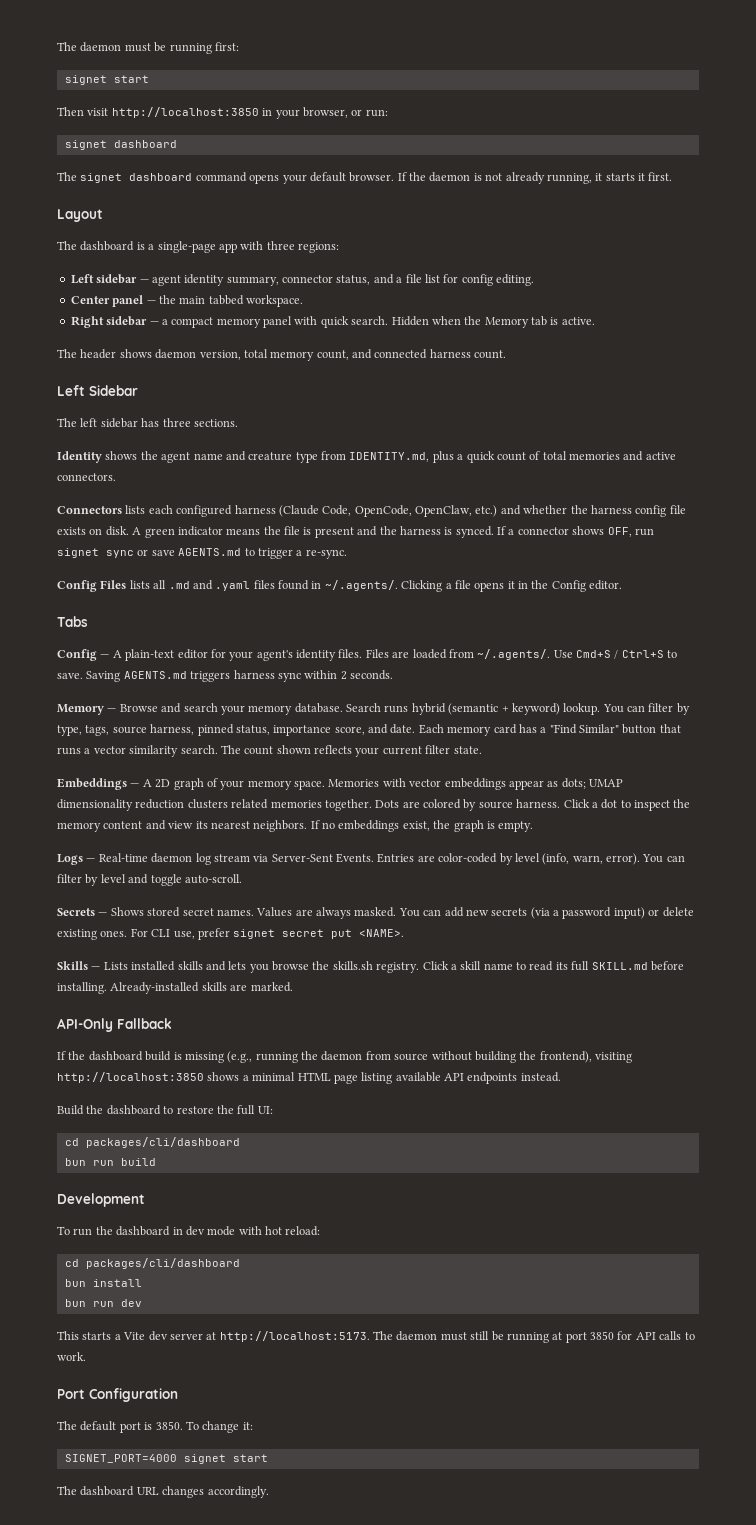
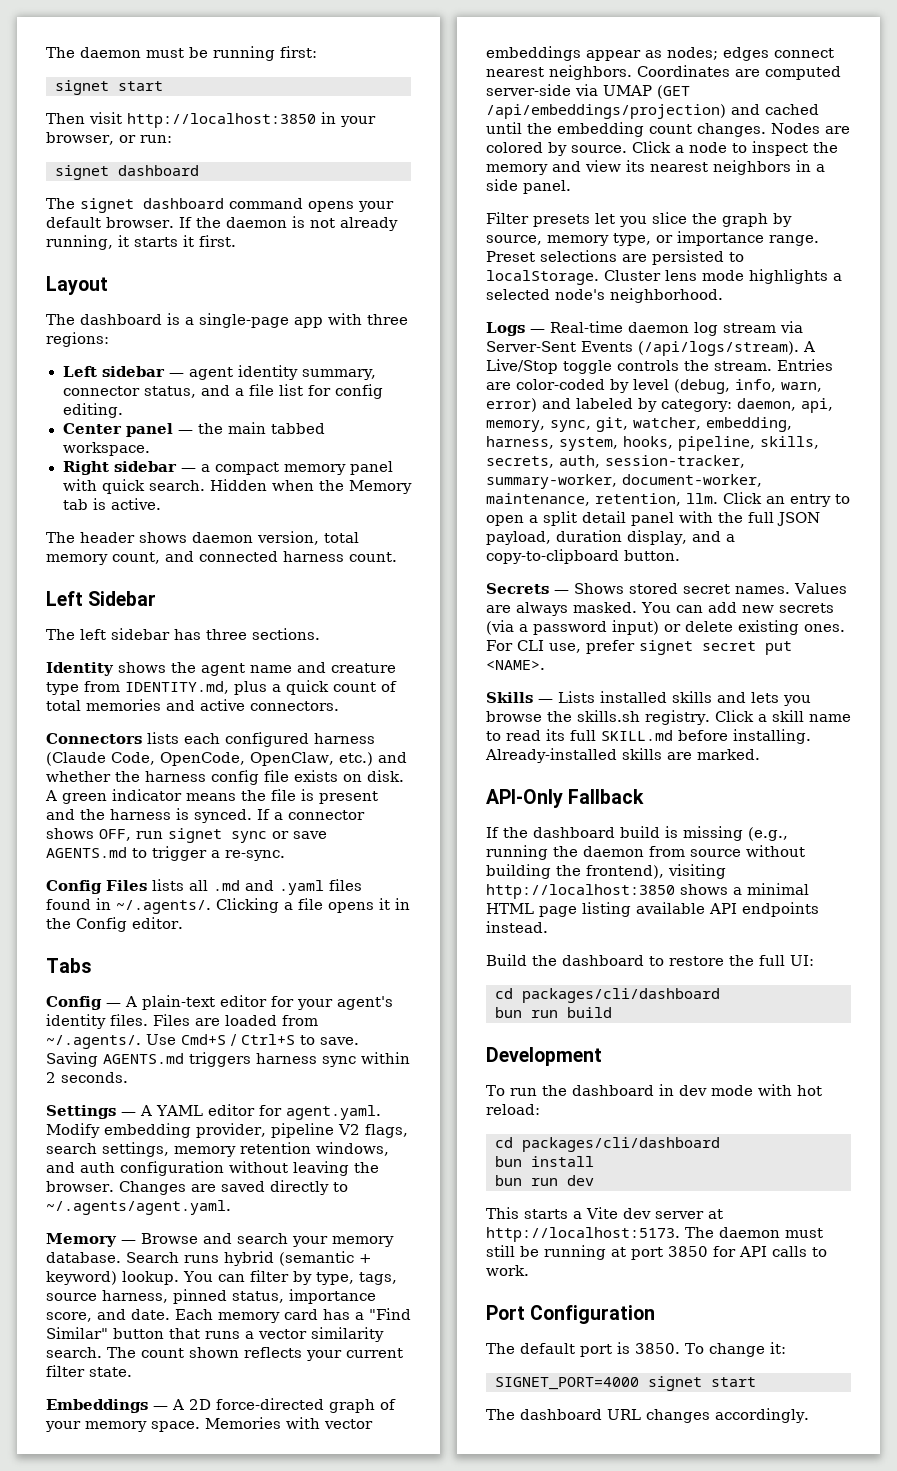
(393, 675) none -> [46,1104,381,1120] [46,1123,408,1138] [46,1142,389,1157] [46,1161,379,1176] [46,1180,348,1195] [46,1200,231,1215] // Settings — A YAML editor for agent.yaml. Modify embedding provider, pipeline V2 flags, search settings, memory retention windows, and auth configuration without leaving the browser. Changes are saved directly to ~/.agents/agent.yaml.
(171, 783) none -> [216,1398,324,1410] force-directed
[561,778,623,789] [57,799,400,811] dots; UMAP dimensionality reduction clusters related memories together. Dots -> [667,47,834,61] [486,65,841,80] [486,84,690,99] [486,104,819,119] [486,122,820,137] nodes; edges connect nearest neighbors. Coordinates are computed server-side via UMAP (GET /api/embeddings/projection) and cached until the embedding count changes. Nodes
[478,799,618,809] source harness. Click a dot -> [571,141,727,153] source. Click a node
[103,821,143,829] content -> (548, 169) none
[253,820,534,832] neighbors. If no embeddings exist, the graph is empty. -> [713,160,825,175] [486,179,571,194] [486,212,792,227] [486,231,819,246] [486,250,744,265] [486,269,842,285] [486,288,723,303] neighbors in a side panel. // Filter presets let you slice the graph by source, memory type, or importance range. Preset selections are persisted to localStorage. Cluster lens mode highlights a selected node's neighborhood.
[336,853,374,863] Events. -> [581,341,815,356] [486,359,772,374] Events (/api/logs/stream). A Live/Stop toggle controls the stream.
[542,853,685,865] [57,874,242,886] (info, warn, error). You can filter by level and toggle auto-scroll. -> [674,379,822,394] [486,398,833,413] [486,417,792,432] [486,436,819,451] [486,455,745,468] [486,474,762,489] [486,492,850,507] [486,511,820,526] [486,530,735,545] [486,549,680,564] (debug, info, warn, error) and labeled by category: daemon, api, memory, sync, git, watcher, embedding, harness, system, hooks, pipeline, skills, secrets, auth, session-tracker, summary-worker, document-worker, maintenance, retention, llm. Click an entry to open a split detail panel with the full JSON payload, duration display, and a copy-to-clipboard button.

